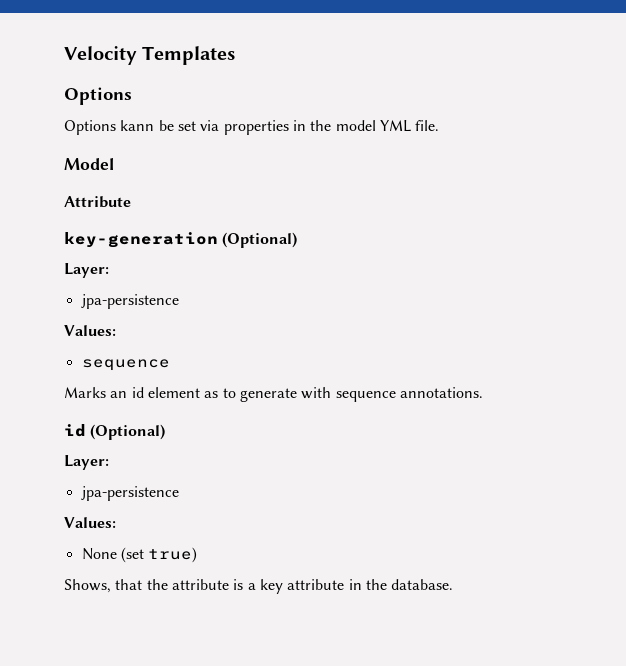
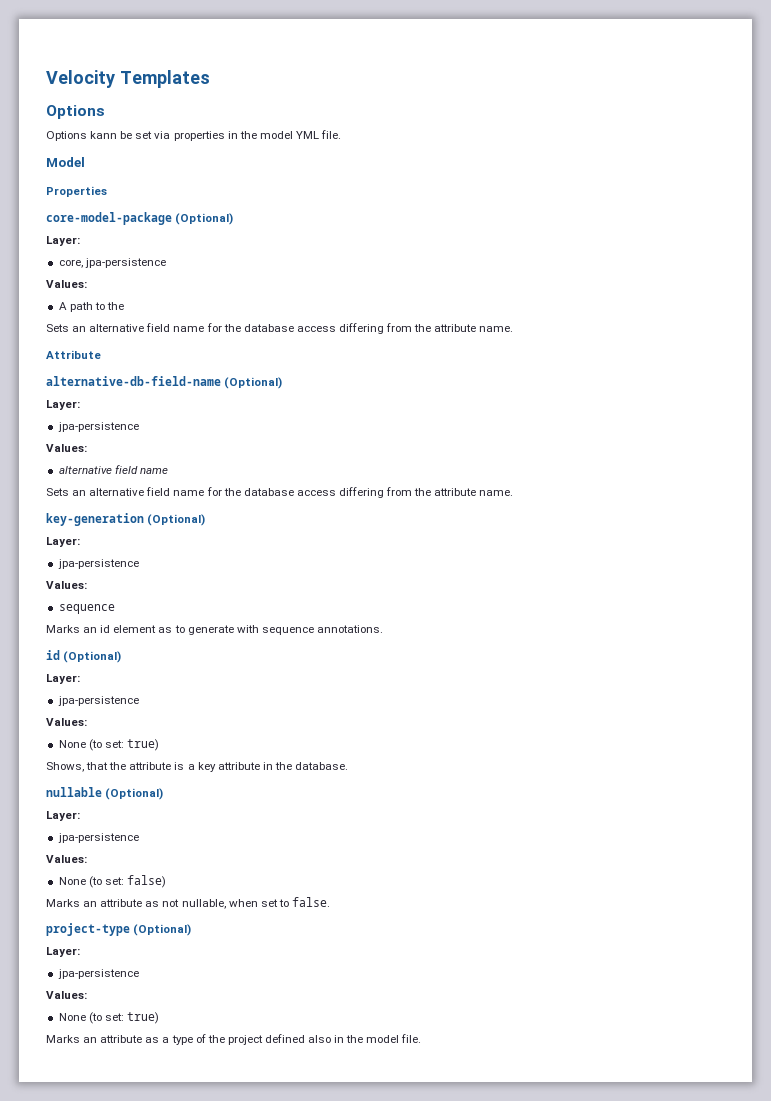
[64,196,131,208] Attribute -> [46,186,107,197] [46,212,234,225] [46,236,80,246] [58,258,166,268] [46,280,87,288] [58,302,124,312] [46,323,514,334] [46,350,101,359] [46,376,283,389] [46,400,80,410] [57,422,139,432] [46,444,87,452] [58,465,168,474] [46,487,514,498] Properties // core-model-package (Optional) // Layer: // core, jpa-persistence // Values: // A path to the // Sets an alternative field name for the database access differing from the attribute name. // Attribute // alternative-db-field-name (Optional) // Layer: // jpa-persistence // Values: // alternative field name // Sets an alternative field name for the database access differing from the attribute name.
[120,547,144,563] (set -> [88,739,124,751] (to set:
(454, 584) none -> [46,787,164,800] [46,811,80,821] [57,833,139,843] [46,855,87,863] [58,875,166,888] [46,897,330,909] [46,923,192,936] [46,947,80,957] [57,969,139,979] [46,991,87,999] [58,1012,159,1024] [46,1034,422,1045] // nullable (Optional) // Layer: // jpa-persistence // Values: // None (to set: false) // Marks an attribute as not nullable, when set to false. // project-type (Optional) // Layer: // jpa-persistence // Values: // None (to set: true) // Marks an attribute as a type of the project defined also in the model file.

